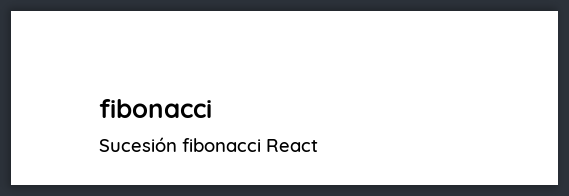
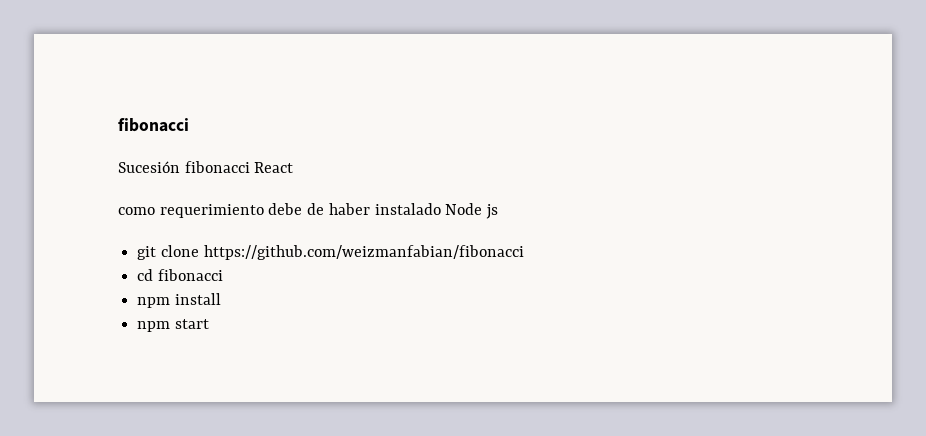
(318, 145) none -> [118,203,499,219] [137,245,524,260] [137,269,223,281] [137,293,221,308] [137,319,209,332] // como requerimiento debe de haber instalado Node js // git clone https://github.com/weizmanfabian/fibonacci // cd fibonacci // npm install // npm start

